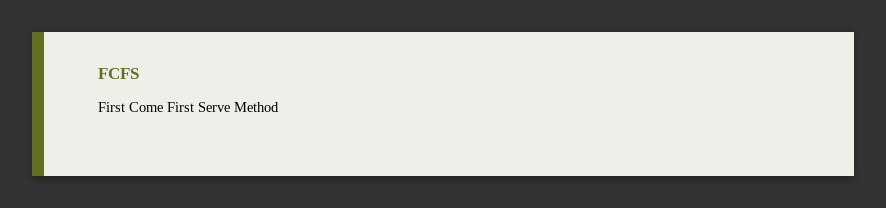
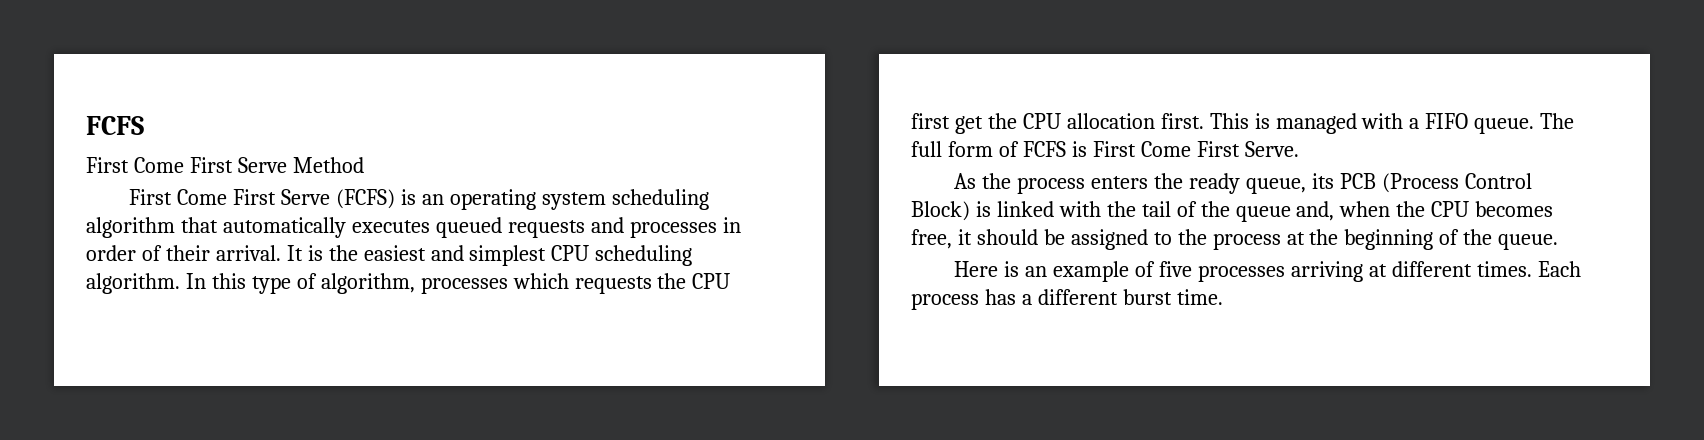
(279, 107) none -> [129,189,709,210] [86,217,741,238] [86,245,693,266] [86,273,731,294] [911,113,1575,134] [911,141,1299,157] [954,173,1532,194] [911,201,1554,222] [911,229,1559,250] [954,261,1581,282] [911,289,1223,310] // First Come First Serve (FCFS) is an operating system scheduling algorithm that automatically executes queued requests and processes in order of their arrival. It is the easiest and simplest CPU scheduling algorithm. In this type of algorithm, processes which requests the CPU first get the CPU allocation first. This is managed with a FIFO queue. The full form of FCFS is First Come First Serve. // As the process enters the ready queue, its PCB (Process Control Block) is linked with the tail of the queue and, when the CPU becomes free, it should be assigned to the process at the beginning of the queue. // Here is an example of five processes arriving at different times. Each process has a different burst time.

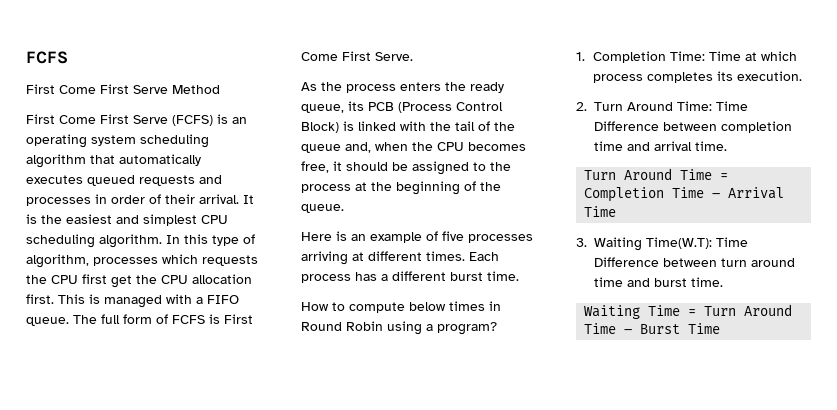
(1223, 297) none -> [301,301,501,313] [301,321,497,335] [576,51,797,63] [592,71,802,83] [576,101,748,111] [594,121,792,133] [594,141,727,151] [584,168,729,180] [584,187,785,202] [584,206,617,217] [576,237,748,251] [594,257,795,267] [594,277,723,287] [584,304,793,319] [584,323,721,334] // How to compute below times in Round Robin using a program? // 1. Completion Time: Time at which process completes its execution. // 2. Turn Around Time: Time Difference between completion time and arrival time. // Turn Around Time = Completion Time – Arrival Time // 3. Waiting Time(W.T): Time Difference between turn around time and burst time. // Waiting Time = Turn Around Time – Burst Time

